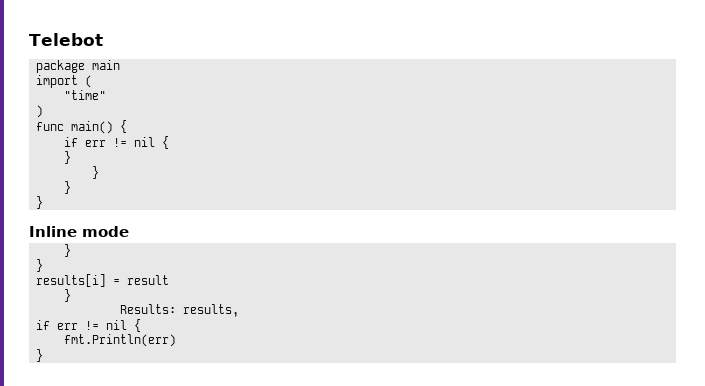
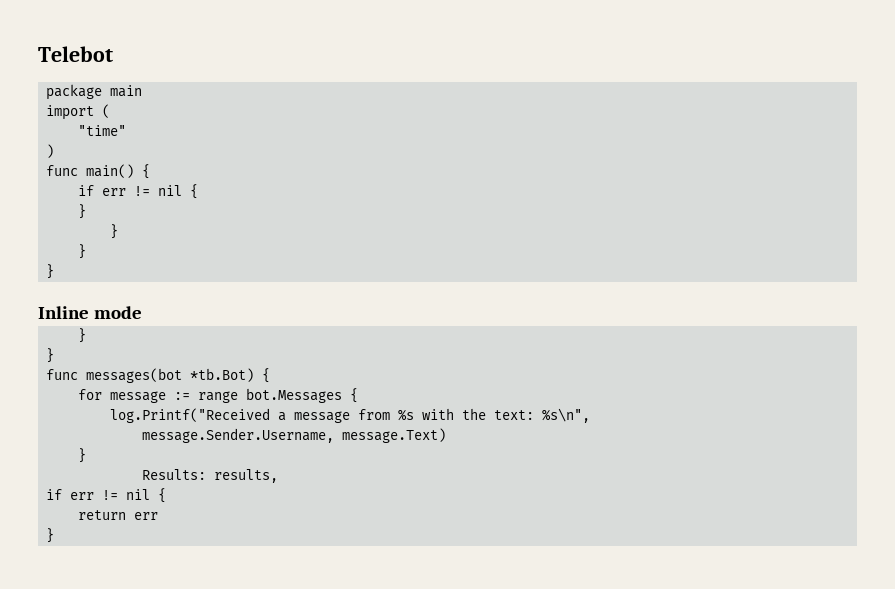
[35,274,169,287] results[i] = result -> [46,368,271,383] [78,388,359,403] [110,408,591,423] [142,428,447,443] func messages(bot *tb.Bot) { // for message := range bot.Messages { // log.Printf("Received a message from %s with the text: %s\n", // message.Sender.Username, message.Text)
[63,334,176,347] fmt.Println(err) -> [78,510,159,520] return err

